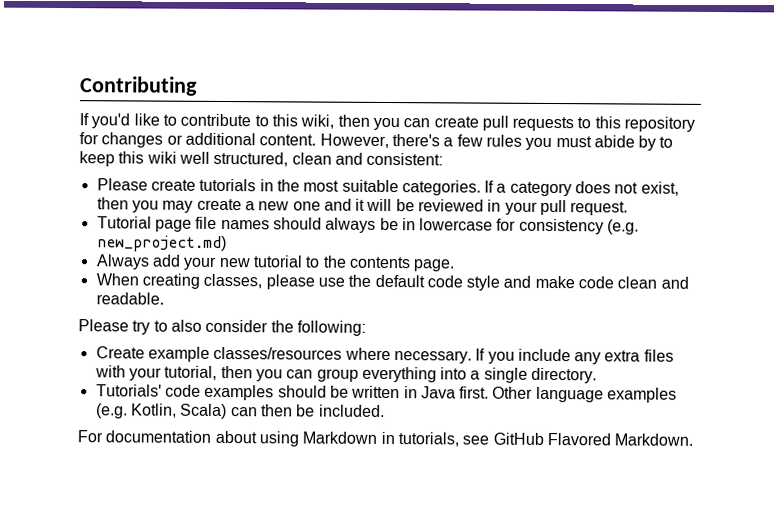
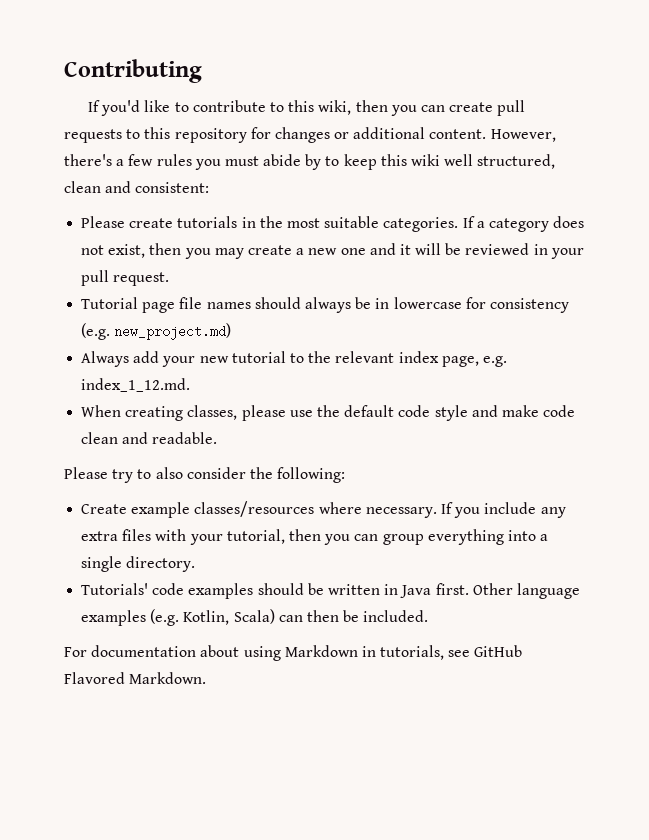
[348,256,456,272] contents page. -> [335,351,507,367] [81,378,191,392] relevant index page, e.g. index_1_12.md.

